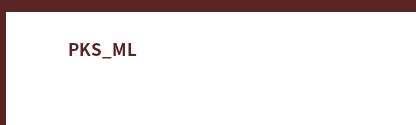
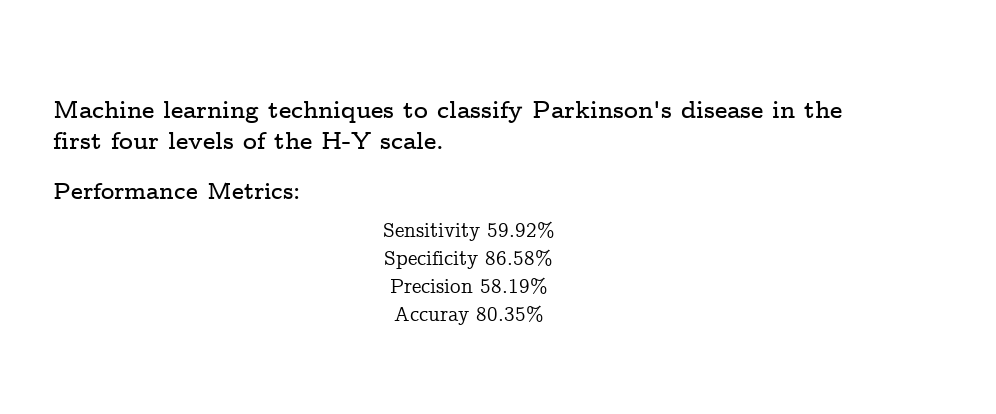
[68,43,137,59] PKS_ML -> [53,100,842,123] [53,132,444,149] [53,182,300,199] [382,221,555,241] [384,249,553,269] [389,277,548,294] [393,305,544,325] Machine learning techniques to classify Parkinson's disease in the first four levels of the H-Y scale. // Performance Metrics: // Sensitivity 59.92% // Specificity 86.58% // Precision 58.19% // Accuray 80.35%

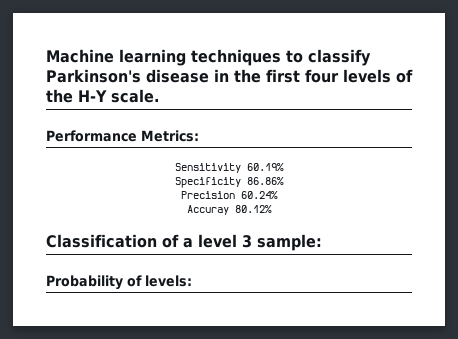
[486,221,555,238] 59.92% -> [247,163,284,171] 60.19%
[485,249,553,266] 86.58% -> [247,177,284,185] 86.86%
[479,277,548,294] 58.19% -> [241,191,278,199] 60.24%
[475,305,544,322] 80.35% -> [235,205,272,213] [46,234,322,251] [46,275,192,290] 80.12% // Classification of a level 3 sample: // Probability of levels:

